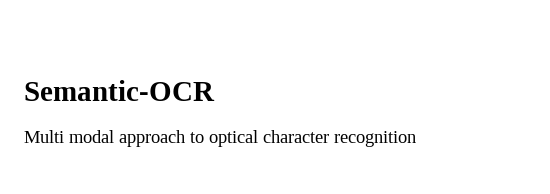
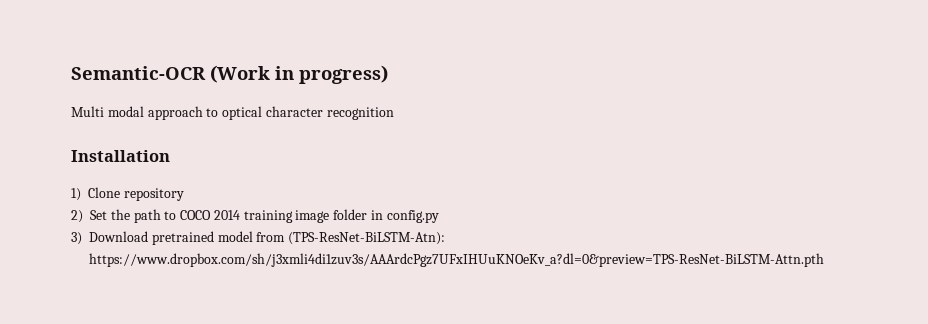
(215, 90) none -> [210,65,388,84] (Work in progress)
(416, 139) none -> [71,150,170,162] [71,187,184,201] [71,209,439,223] [71,231,446,245] [89,253,824,267] // Installation // 1) Clone repository // 2) Set the path to COCO 2014 training image folder in config.py // 3) Download pretrained model from (TPS-ResNet-BiLSTM-Atn): https://www.dropbox.com/sh/j3xmli4di1zuv3s/AAArdcPgz7UFxIHUuKNOeKv_a?dl=0&preview=TPS-ResNet-BiLSTM-Attn.pth

